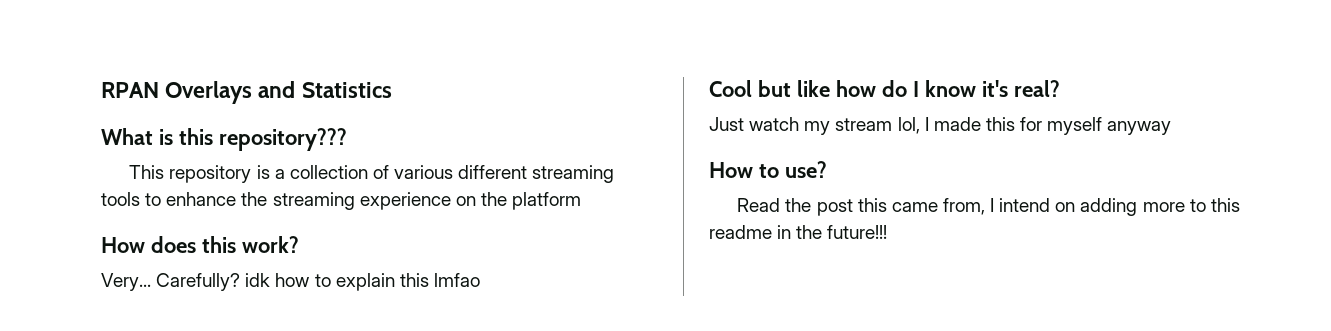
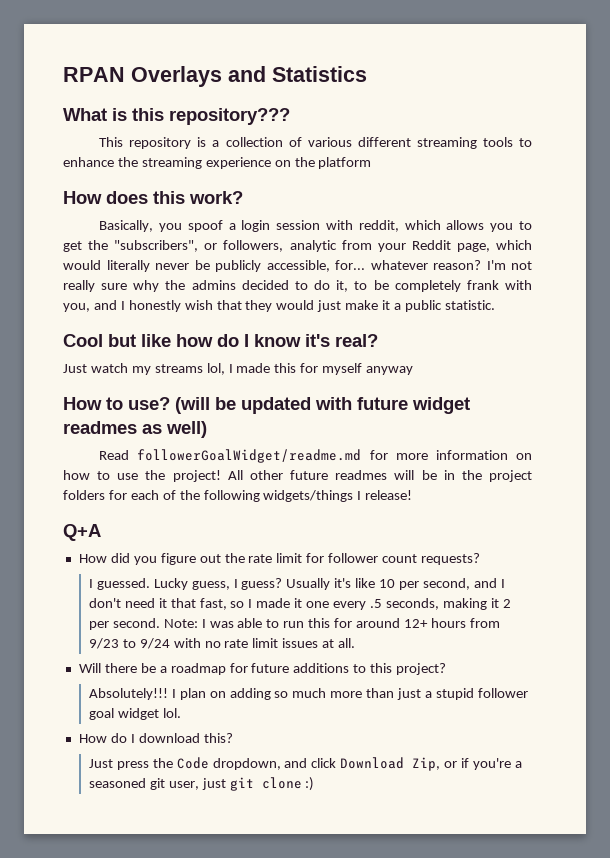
[101,273,480,291] Very... Carefully? idk how to explain this lmfao -> [99,220,532,232] [63,240,533,252] [63,260,532,272] [63,280,532,292] [63,300,495,312] Basically, you spoof a login session with reddit, which allows you to get the "subscribers", or followers, analytic from your Reddit page, which would literally never be publicly accessible, for... whatever reason? I'm not really sure why the admins decided to do it, to be completely frank with you, and I honestly wish that they would just make it a public statistic.
[835,118,893,131] stream -> [154,364,203,373] streams
[737,198,1240,216] [709,225,888,239] // Read the post this came from, I intend on adding more to this readme in the future!!! -> [175,397,470,414] [63,421,207,438] [99,449,532,463] [63,470,532,482] [63,490,413,502] [63,524,101,541] [78,553,481,565] [88,578,505,590] [88,598,511,610] [88,618,500,630] [88,638,356,649] [78,663,447,675] [88,688,528,700] [88,708,181,720] [78,733,233,743] [88,757,522,771] [88,777,315,791] (will be updated with future widget readmes as well) // Read followerGoalWidget/readme.md for more information on how to use the project! All other future readmes will be in the project folders for each of the following widgets/things I release! // Q+A // How did you figure out the rate limit for follower count requests? // I guessed. Lucky guess, I guess? Usually it's like 10 per second, and I don't need it that fast, so I made it one every .5 seconds, making it 2 per second. Note: I was able to run this for around 12+ hours from 9/23 to 9/24 with no rate limit issues at all. // Will there be a roadmap for future additions to this project? // Absolutely!!! I plan on adding so much more than just a stupid follower goal widget lol. // How do I download this? // Just press the Code dropdown, and click Download Zip, or if you're a seasoned git user, just git clone :)

